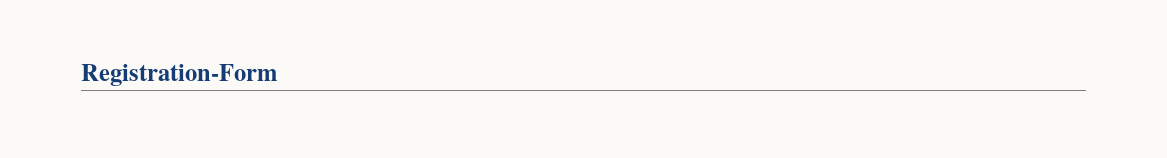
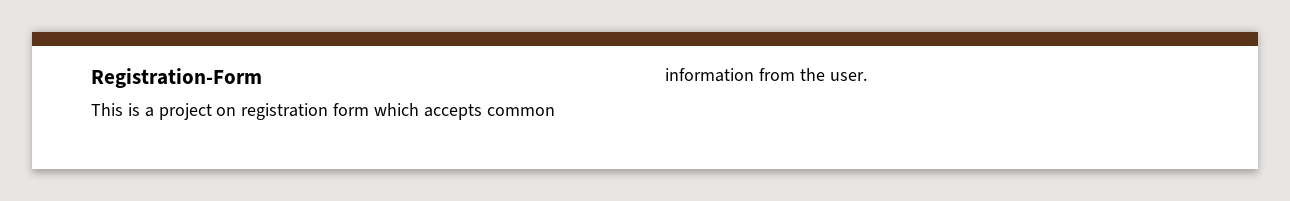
(277, 75) none -> [91,103,555,120] [665,68,867,82] // This is a project on registration form which accepts common information from the user.

